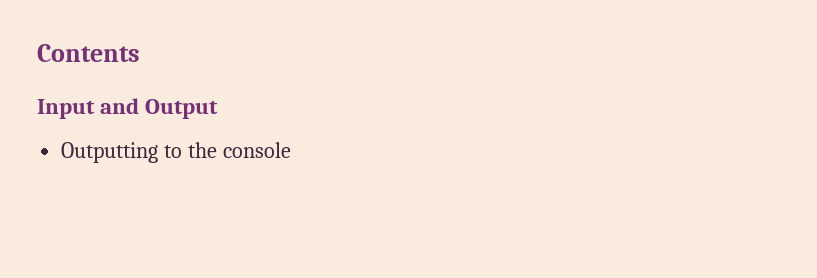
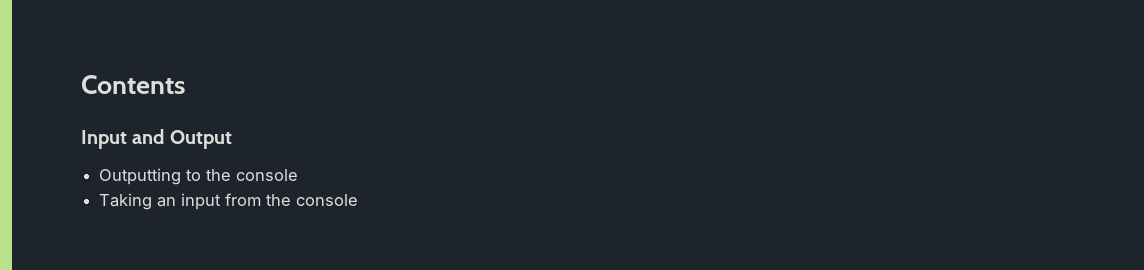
(292, 150) none -> [99,193,359,210] // Taking an input from the console

